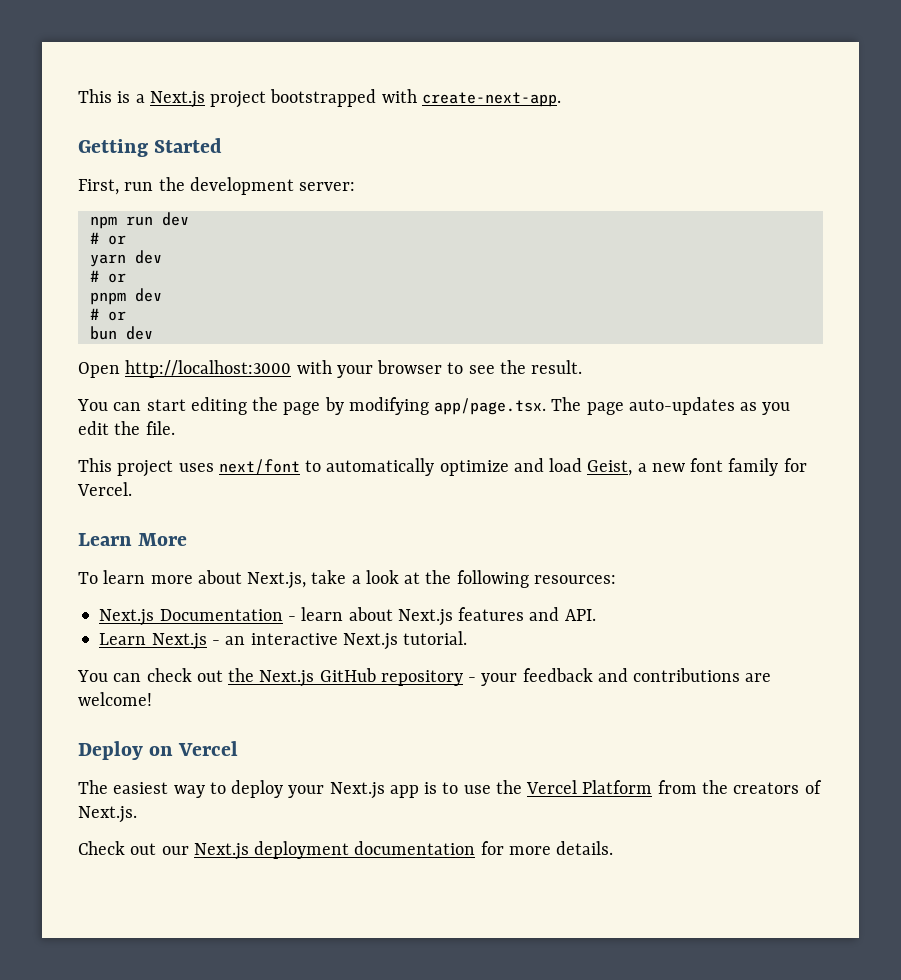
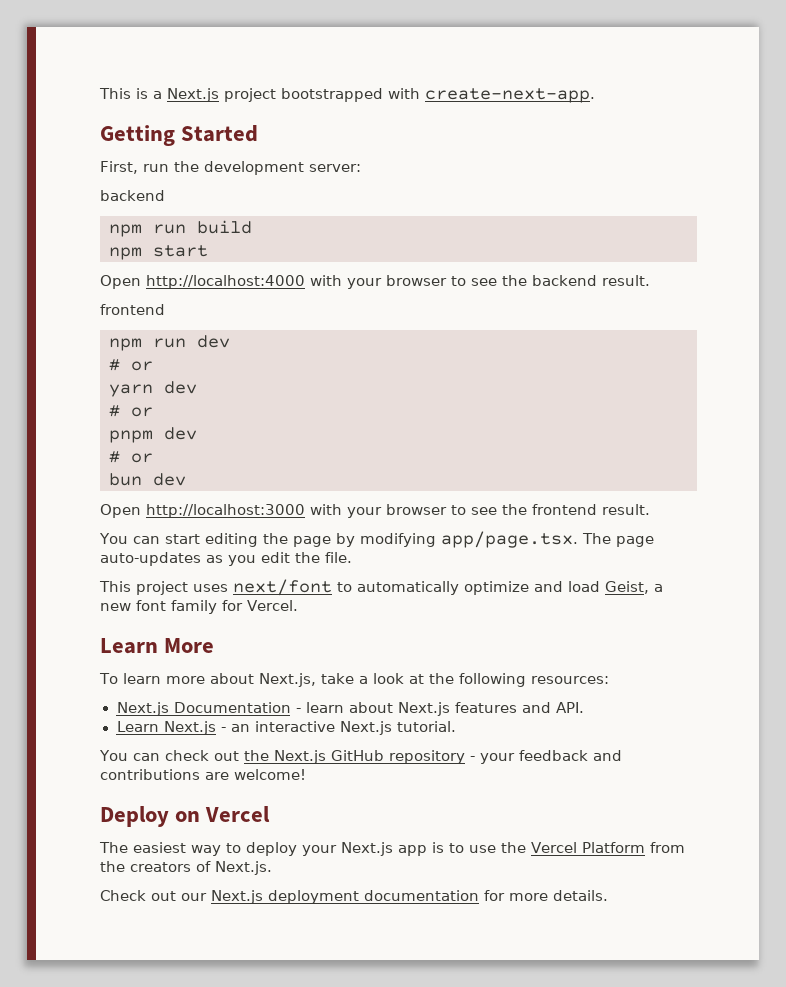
(356, 186) none -> [100,190,165,201] [109,220,252,237] [109,245,208,260] [100,275,650,289] [100,304,165,315] // backend // npm run build // npm start // Open http://localhost:4000 with your browser to see the backend result. // frontend
(526, 367) none -> [532,504,597,515] frontend

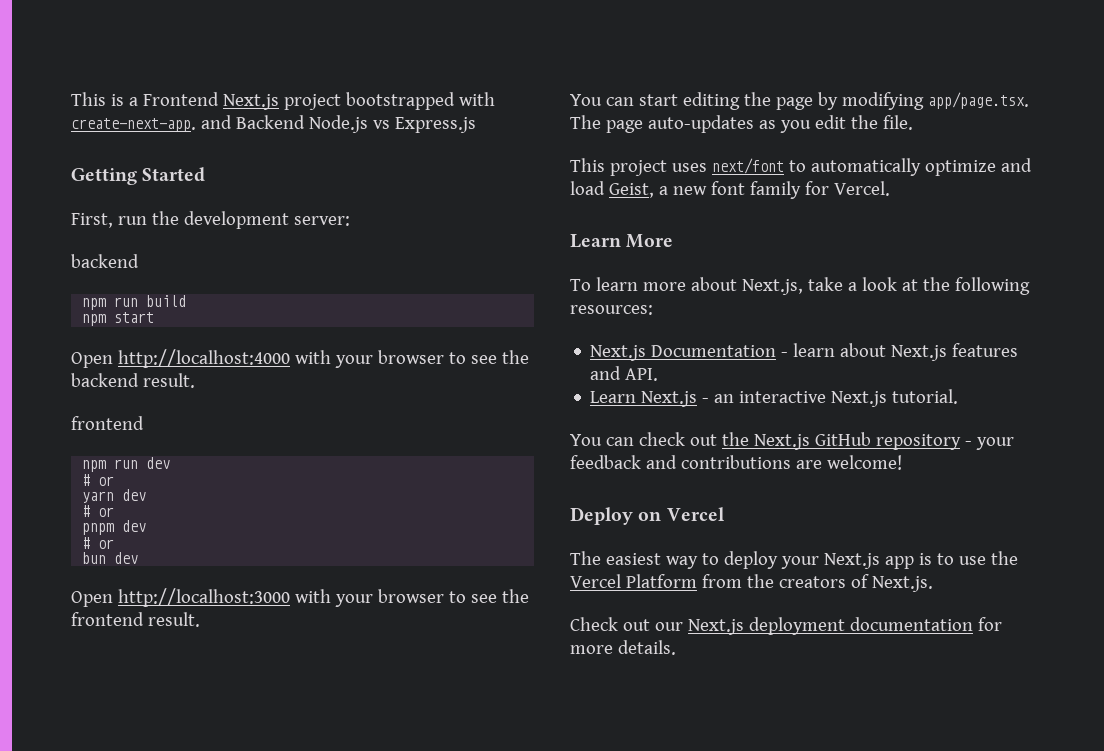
(162, 95) none -> [142,92,219,106] Frontend
(595, 95) none -> [200,115,476,133] and Backend Node.js vs Express.js

